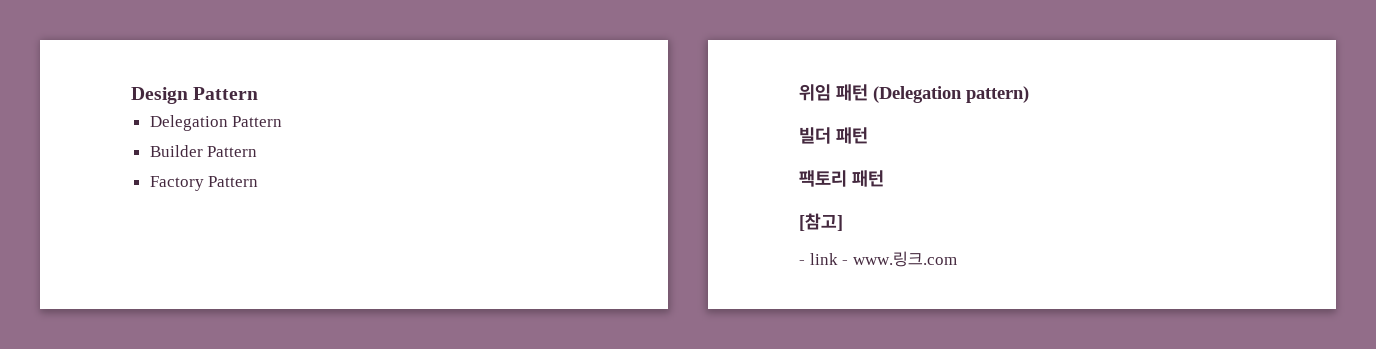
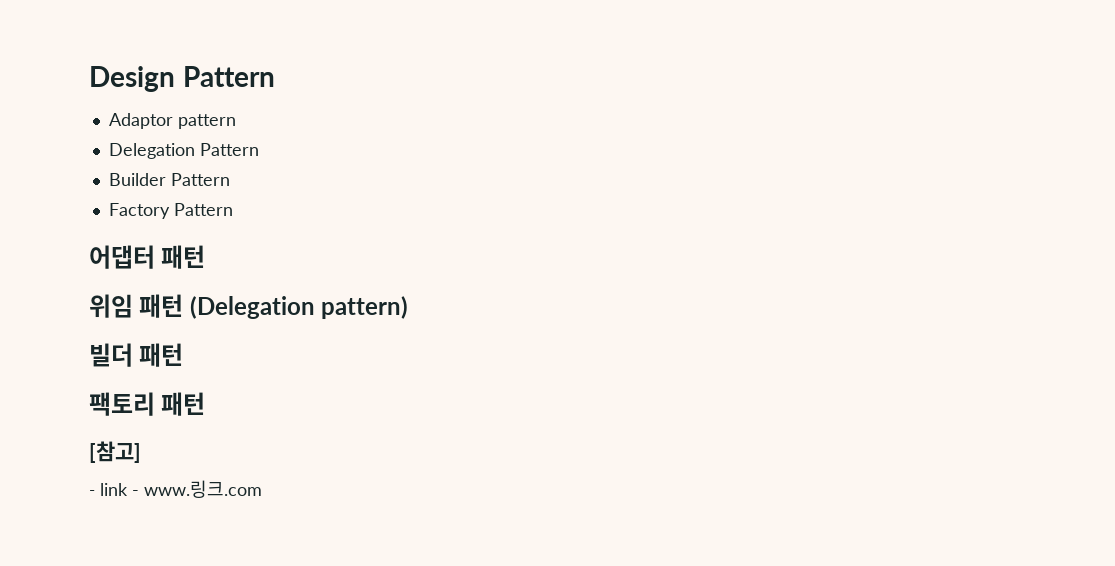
(259, 93) none -> [108,113,236,129] // Adaptor pattern
(259, 181) none -> [89,245,206,269] // 어댑터 패턴

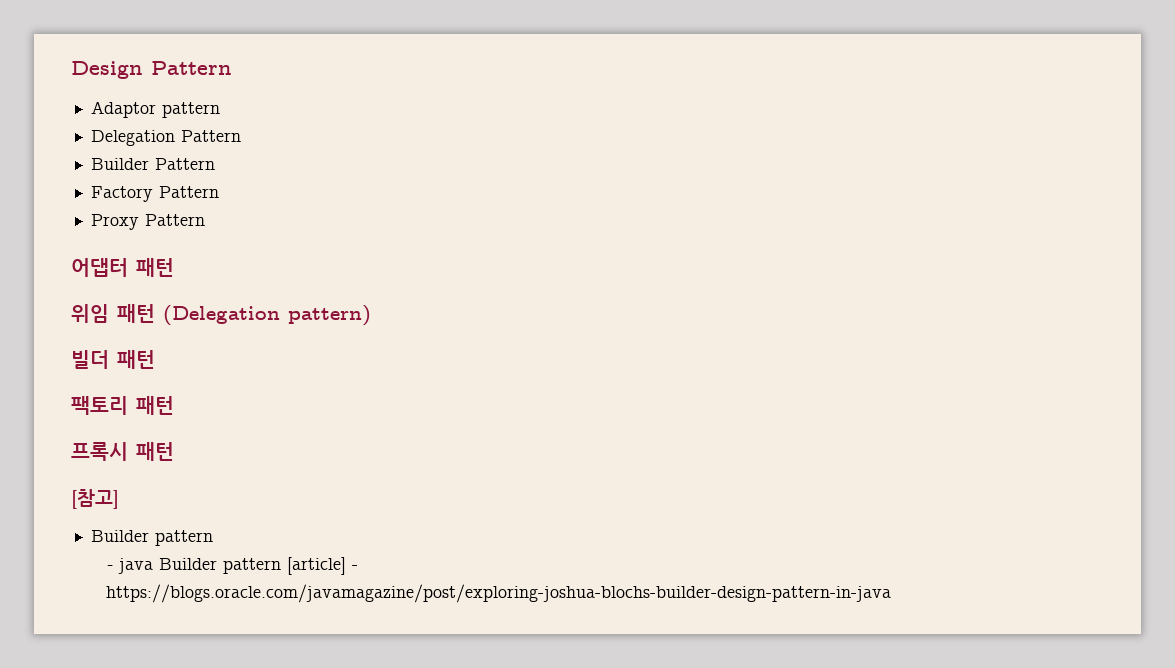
(233, 209) none -> [90,214,205,230] // Proxy Pattern
(206, 404) none -> [71,442,174,461] // 프록시 패턴
[89,480,262,498] // - link - www.링크.com -> [90,530,213,546] [106,557,359,575] [106,584,892,603] // Builder pattern // - java Builder pattern [article] - https://blogs.oracle.com/javamagazine/post/exploring-joshua-blochs-builder-design-pattern-in-java

